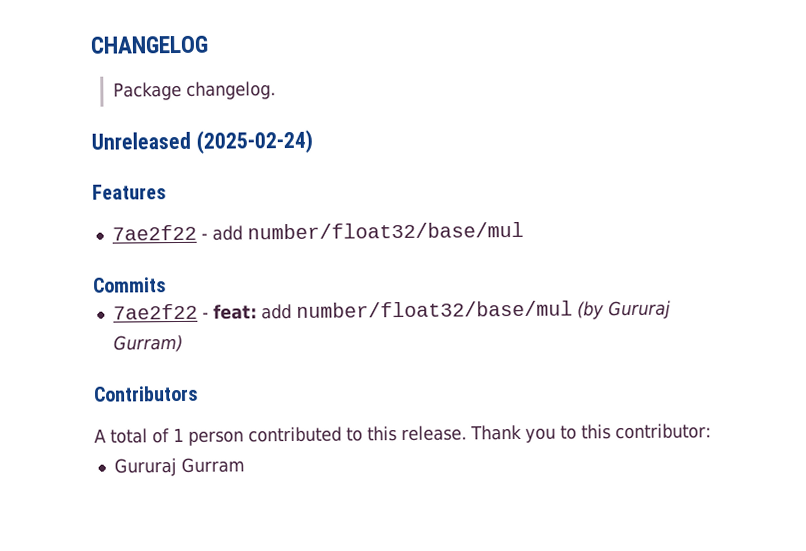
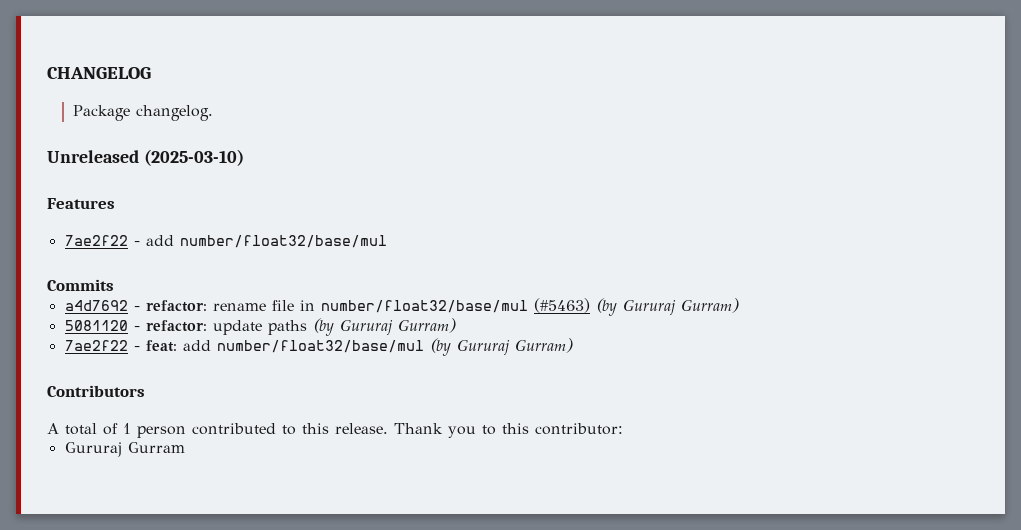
[195,129,313,154] (2025-02-24) -> [143,149,244,166] (2025-03-10)
(167, 285) none -> [64,298,739,316] [64,318,456,336] // a4d7692 - refactor: rename file in number/float32/base/mul (#5463) (by Gururaj Gurram) // 5081120 - refactor: update paths (by Gururaj Gurram)

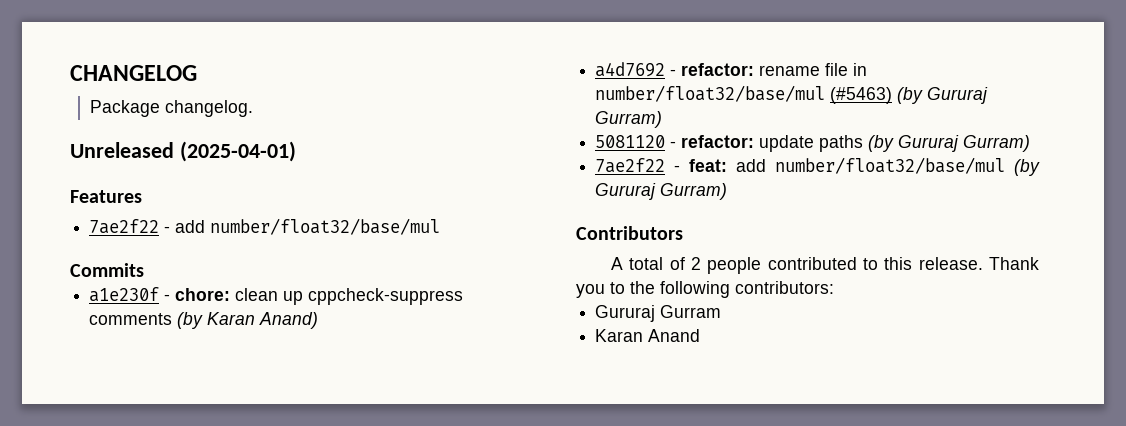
[143,149,244,166] (2025-03-10) -> [179,141,296,162] (2025-04-01)
(114, 285) none -> [89,287,464,305] [89,312,319,329] // a1e230f - chore: clean up cppcheck-suppress comments (by Karan Anand)
[123,423,186,438] 1 person -> [691,257,762,274] 2 people
[502,423,623,435] this contributor: -> [630,281,834,298] the following contributors:
(185, 447) none -> [595,329,701,342] // Karan Anand

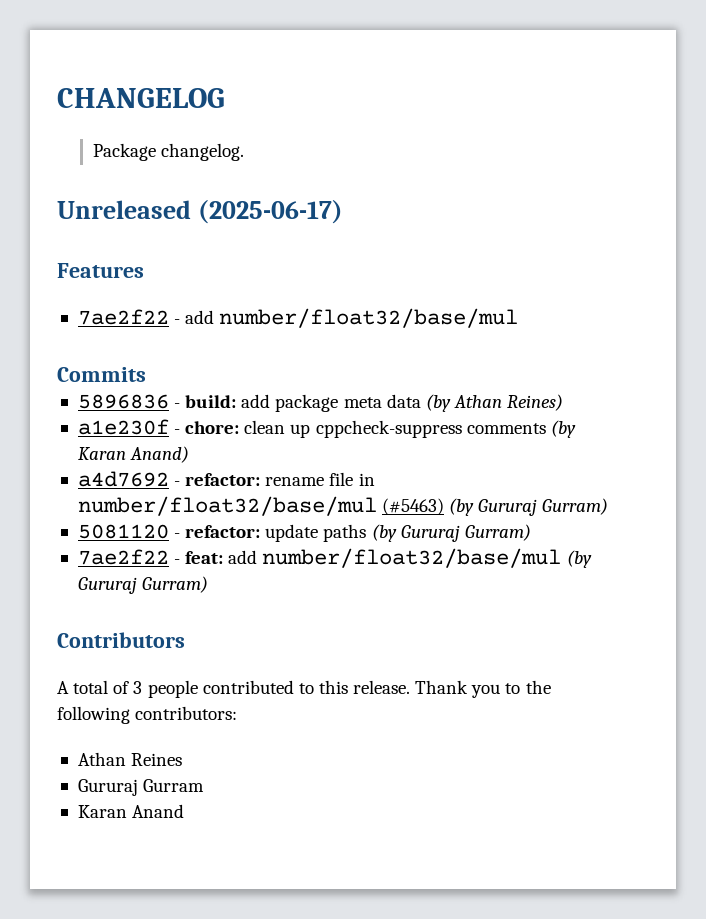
[179,141,296,162] (2025-04-01) -> [197,200,343,224] (2025-06-17)
(144, 270) none -> [77,394,564,412] // 5896836 - build: add package meta data (by Athan Reines)
[691,257,702,270] 2 -> [133,681,143,694] 3
(834, 287) none -> [77,752,183,766] // Athan Reines

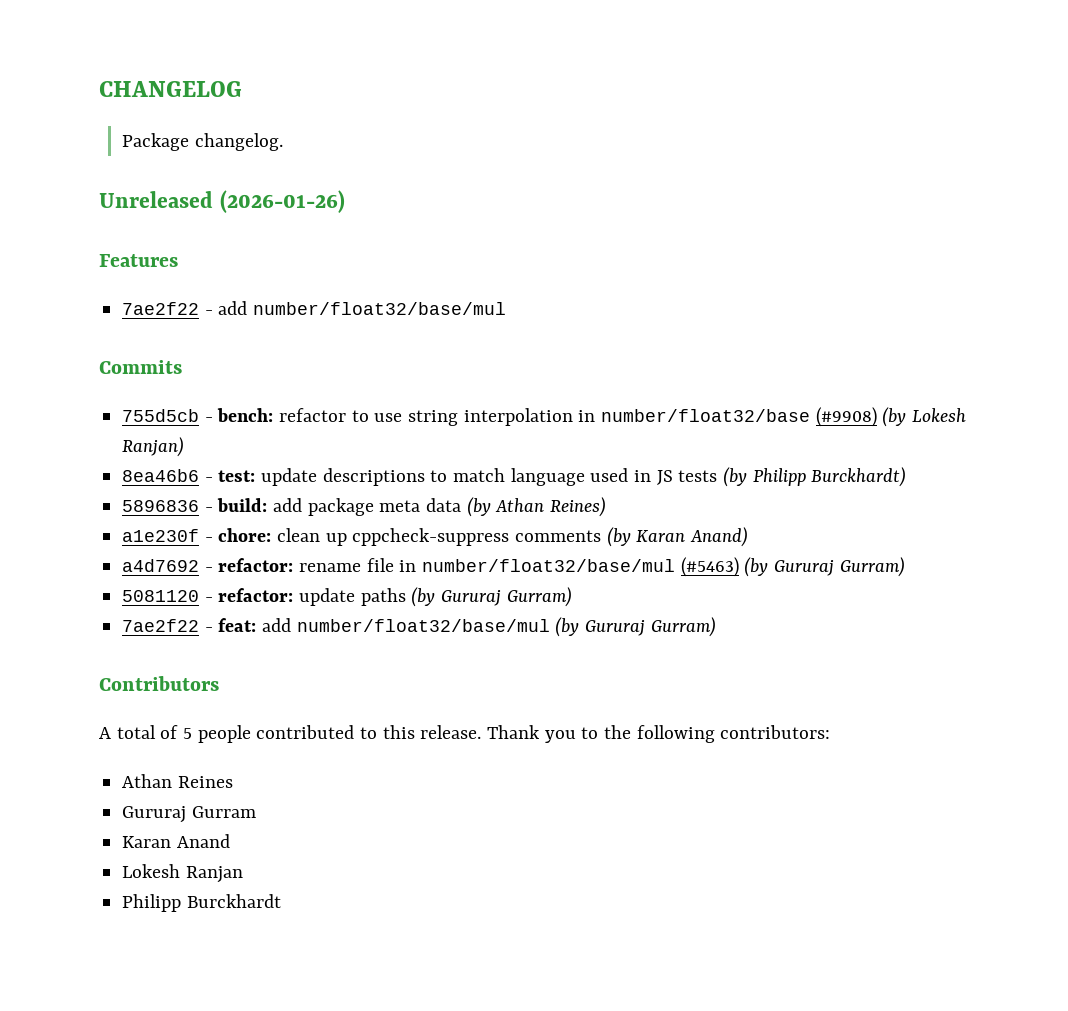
[197,200,343,224] (2025-06-17) -> [219,190,345,213] (2026-01-26)
(146, 374) none -> [122,407,967,427] [122,437,185,457] [122,467,907,487] // 755d5cb - bench: refactor to use string interpolation in number/float32/base (#9908) (by Lokesh Ranjan) // 8ea46b6 - test: update descriptions to match language used in JS tests (by Philipp Burckhardt)
[133,681,143,694] 3 -> [183,728,193,739] 5
(185, 811) none -> [122,864,243,883] [122,894,281,912] // Lokesh Ranjan // Philipp Burckhardt

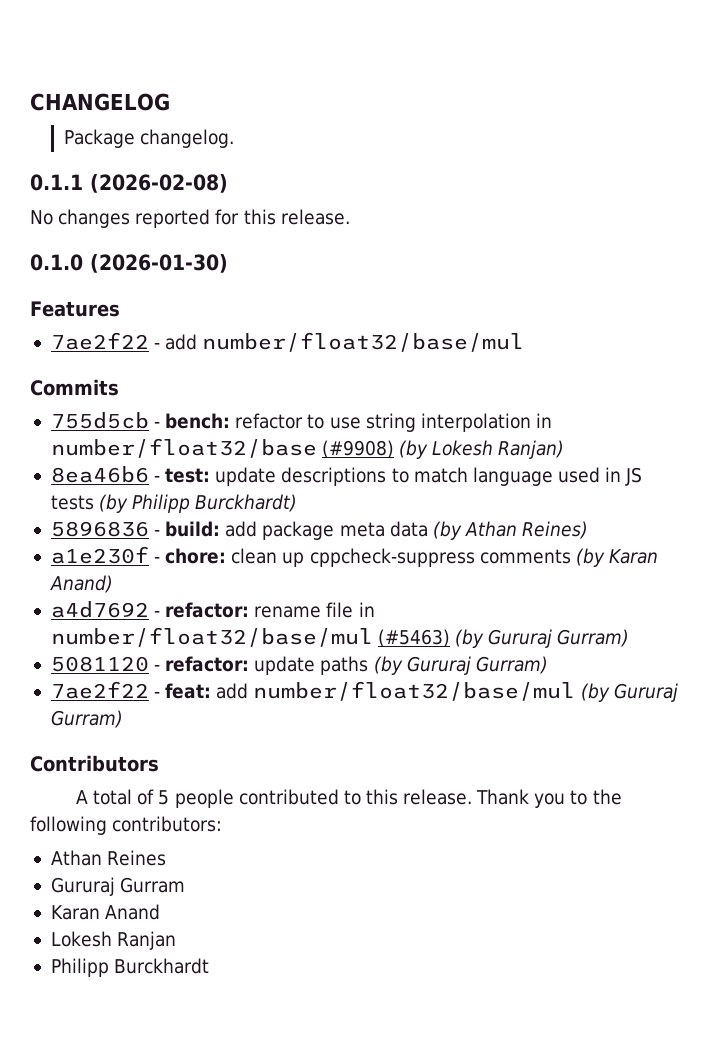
[99,190,345,213] Unreleased (2026-01-26) -> [30,174,228,193] [30,209,350,228] [30,254,228,273] 0.1.1 (2026-02-08) // No changes reported for this release. // 0.1.0 (2026-01-30)

